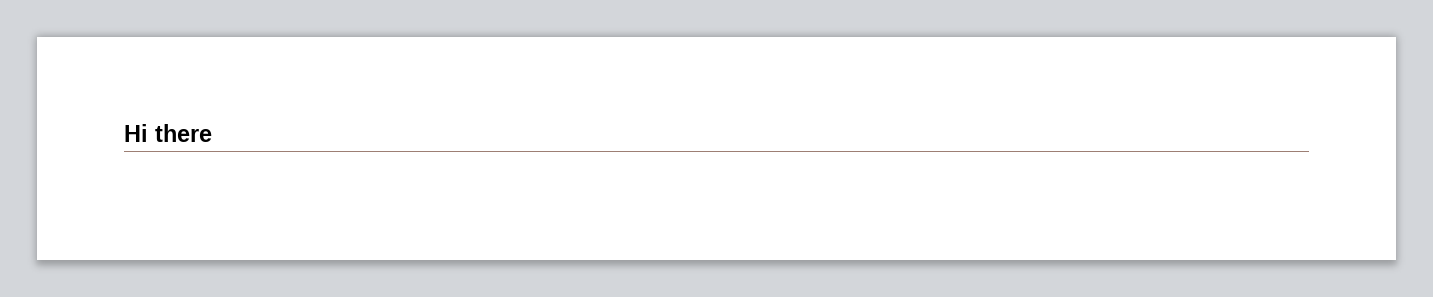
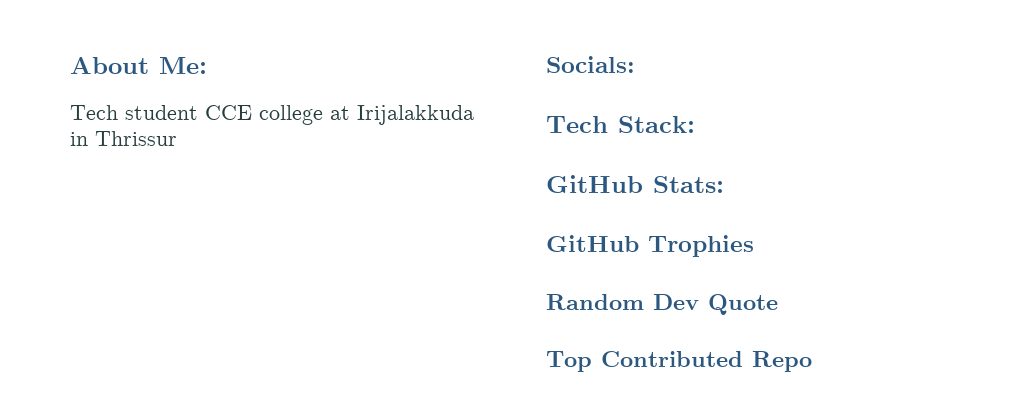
[124,124,212,142] Hi there -> [70,57,207,74] [70,105,474,125] [70,131,177,146] [546,56,635,73] [546,116,695,133] [546,175,724,193] [546,235,754,257] [546,294,778,315] [546,351,812,372] About Me: // Tech student CCE college at Irijalakkuda in Thrissur // Socials: // Tech Stack: // GitHub Stats: // GitHub Trophies // Random Dev Quote // Top Contributed Repo

